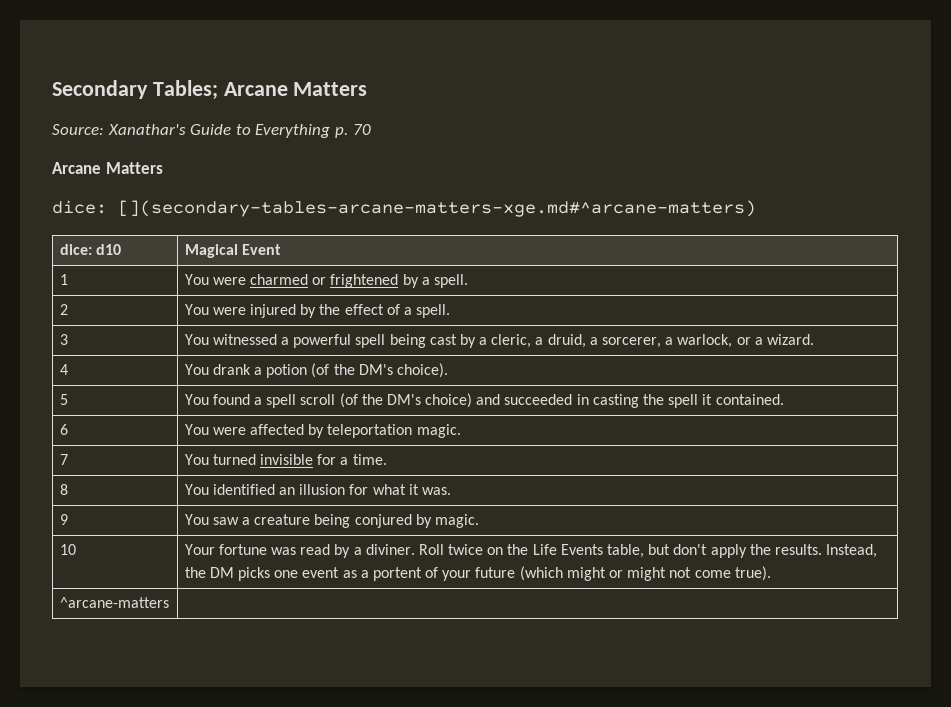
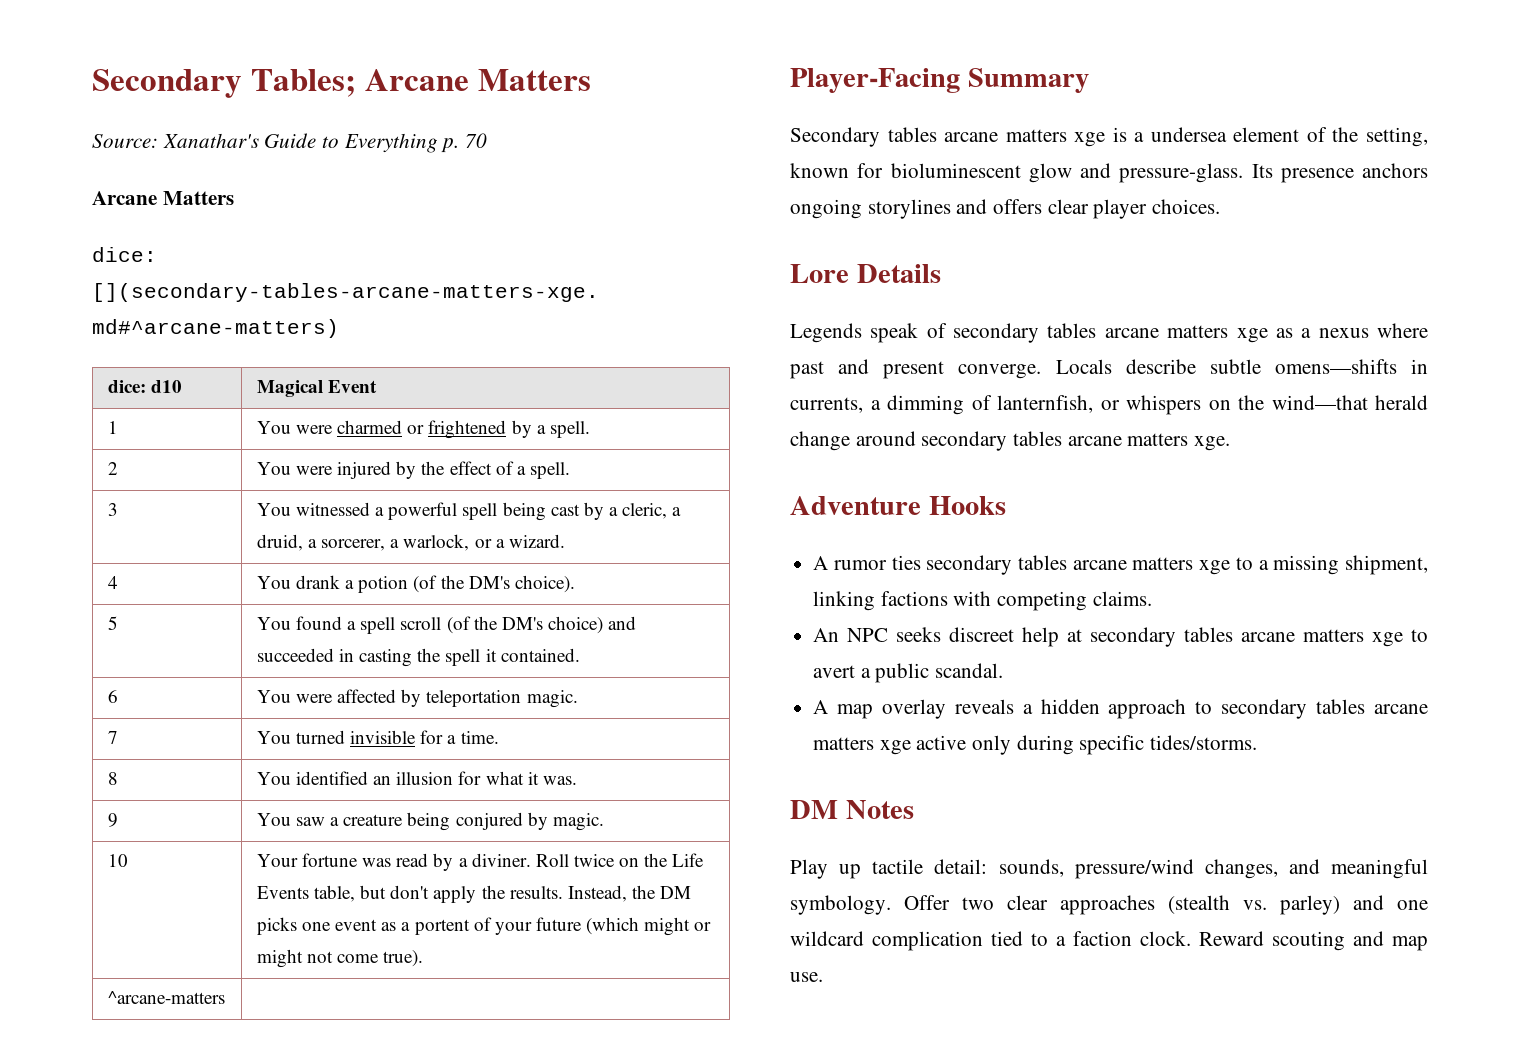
(169, 602) none -> [790,68,1089,93] [790,127,1428,147] [790,163,1428,183] [790,199,1221,219] [790,264,941,283] [790,323,1428,343] [790,359,1428,379] [790,395,1428,415] [790,431,1231,451] [790,496,1006,515] [813,555,1428,575] [813,591,1152,611] [813,627,1428,647] [813,663,1004,683] [813,699,1428,719] [813,735,1258,755] [790,800,914,819] [790,859,1428,879] [790,895,1428,915] [790,931,1428,951] [790,972,823,982] // Player-Facing Summary // Secondary tables arcane matters xge is a undersea element of the setting, known for bioluminescent glow and pressure-glass. Its presence anchors ongoing storylines and offers clear player choices. // Lore Details // Legends speak of secondary tables arcane matters xge as a nexus where past and present converge. Locals describe subtle omens—shifts in currents, a dimming of lanternfish, or whispers on the wind—that herald change around secondary tables arcane matters xge. // Adventure Hooks // A rumor ties secondary tables arcane matters xge to a missing shipment, linking factions with competing claims. // An NPC seeks discreet help at secondary tables arcane matters xge to avert a public scandal. // A map overlay reveals a hidden approach to secondary tables arcane matters xge active only during specific tides/storms. // DM Notes // Play up tactile detail: sounds, pressure/wind changes, and meaningful symbology. Offer two clear approaches (stealth vs. parley) and one wildcard complication tied to a faction clock. Reward scouting and map use.

